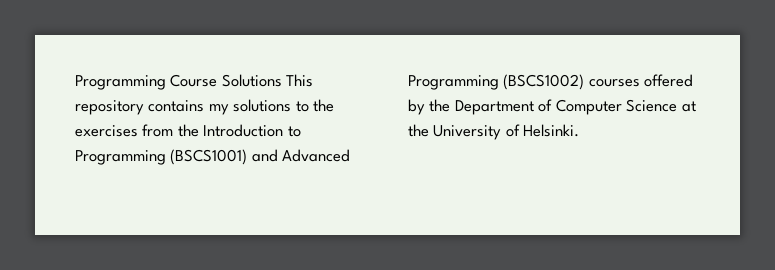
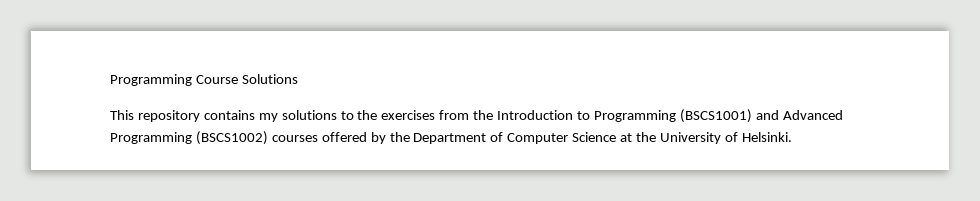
(282, 80) none -> (298, 79) //

